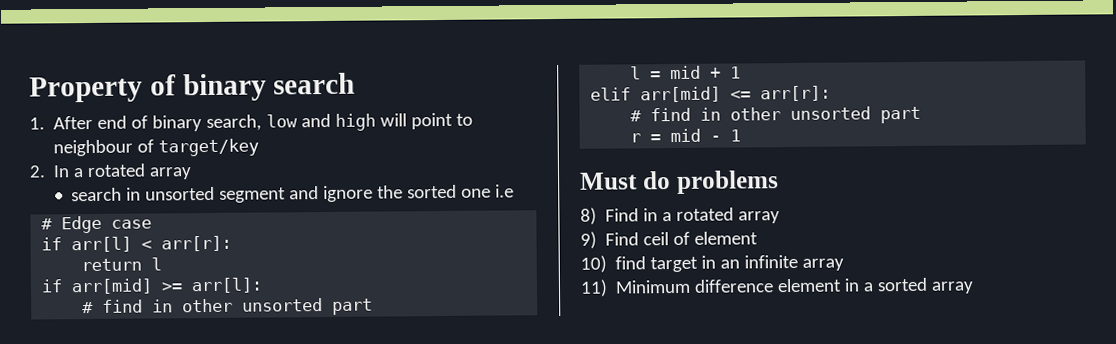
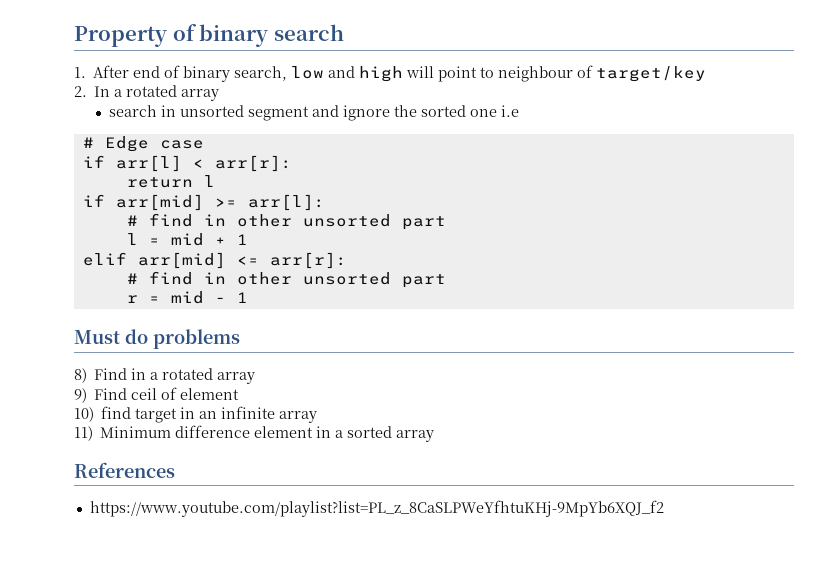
(975, 287) none -> [74,462,175,478] [89,500,664,517] // References // https://www.youtube.com/playlist?list=PL_z_8CaSLPWeYfhtuKHj-9MpYb6XQJ_f2

